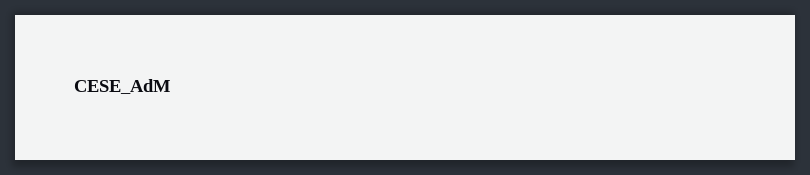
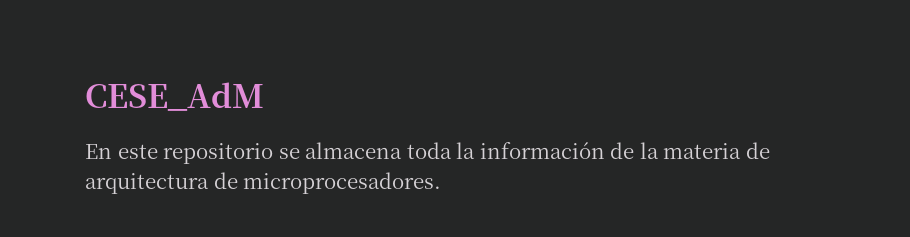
(170, 86) none -> [85,142,770,164] [85,172,442,194] // En este repositorio se almacena toda la información de la materia de arquitectura de microprocesadores.

